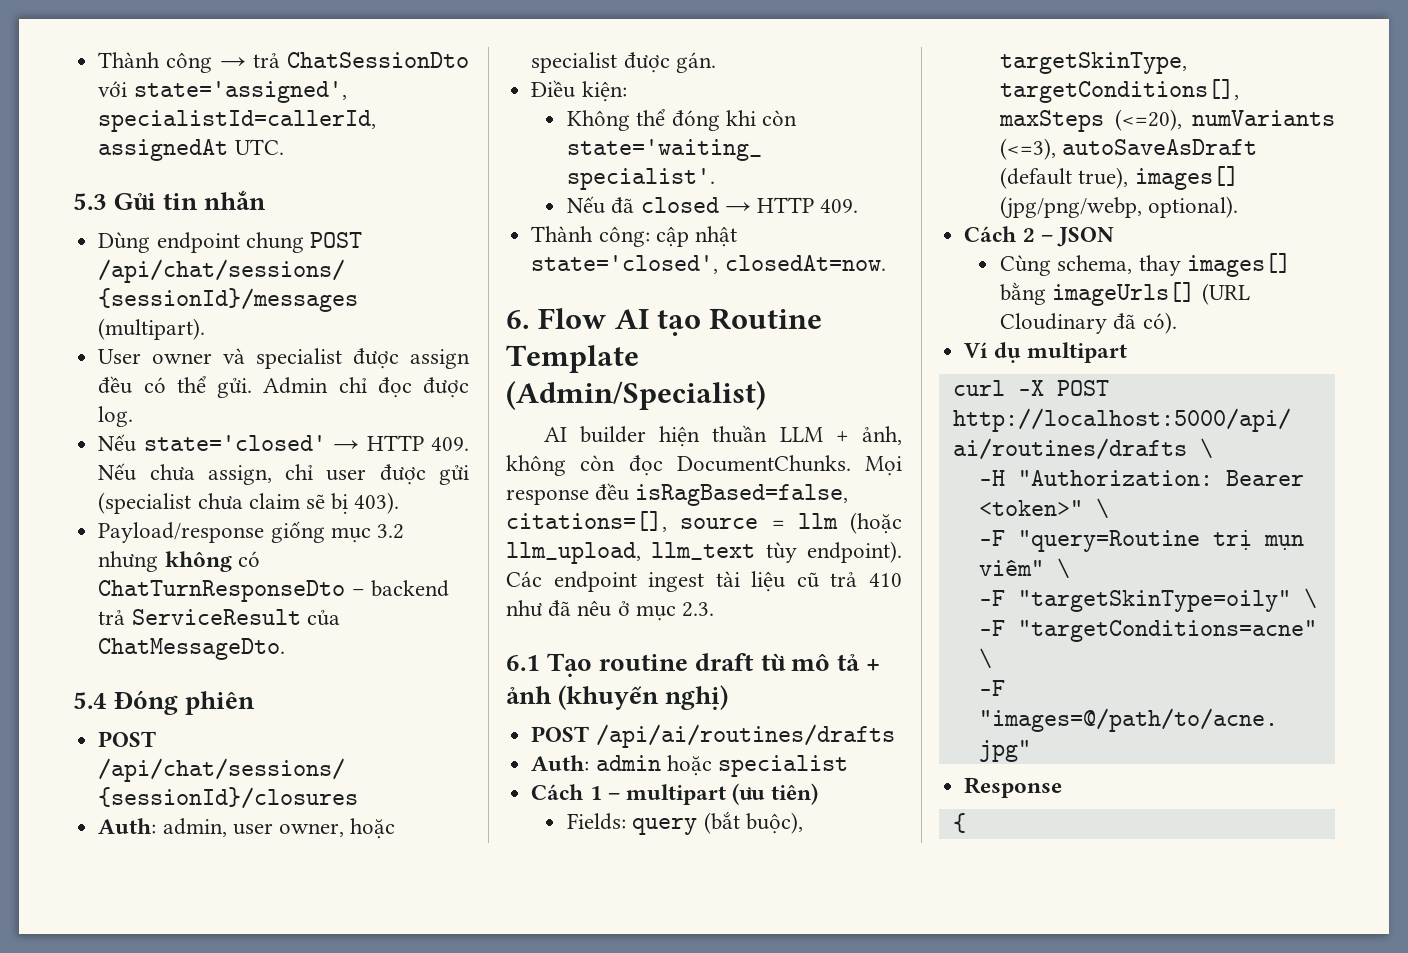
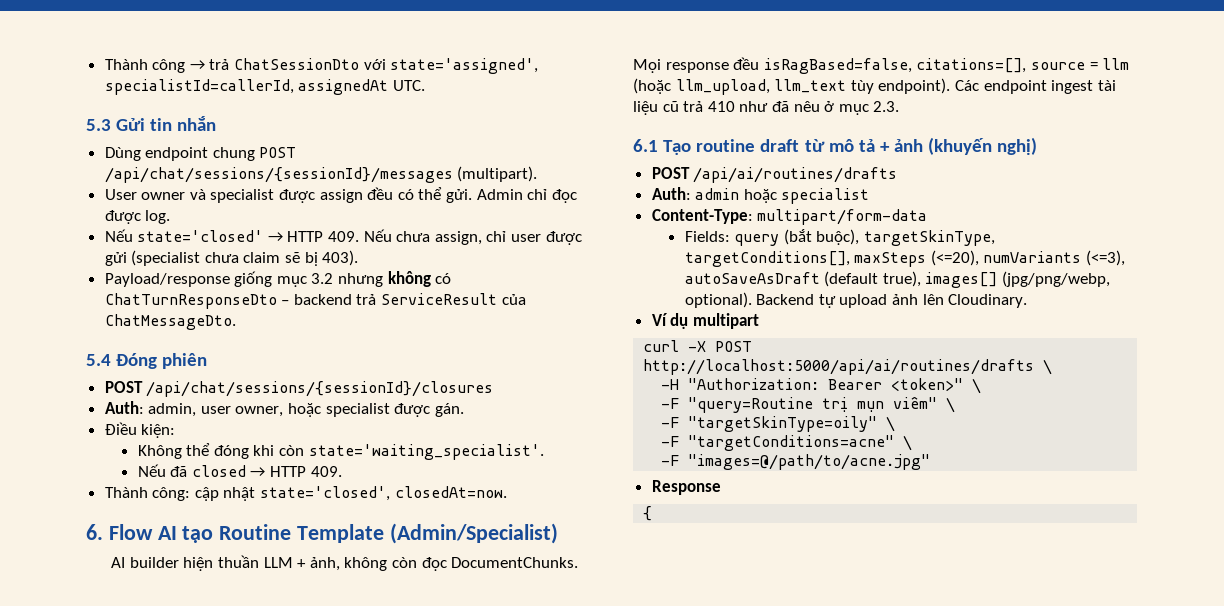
[531,783,819,805] Cách 1 – multipart (ưu tiên) -> [651,209,928,225] Content-Type: multipart/form-data
[964,226,1114,247] [1000,253,1291,277] [1000,282,1250,306] [1000,312,1177,334] // Cách 2 – JSON // Cùng schema, thay images[] bằng imageUrls[] (URL Cloudinary đã có). -> [756,294,1028,308] Backend tự upload ảnh lên Cloudinary.

